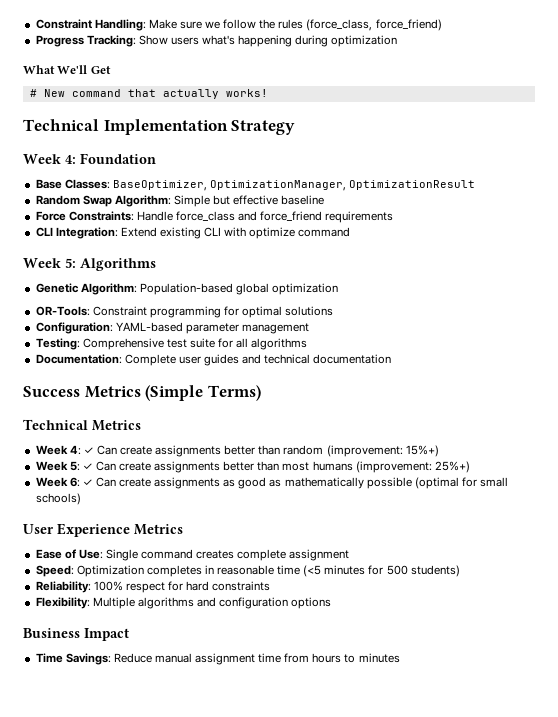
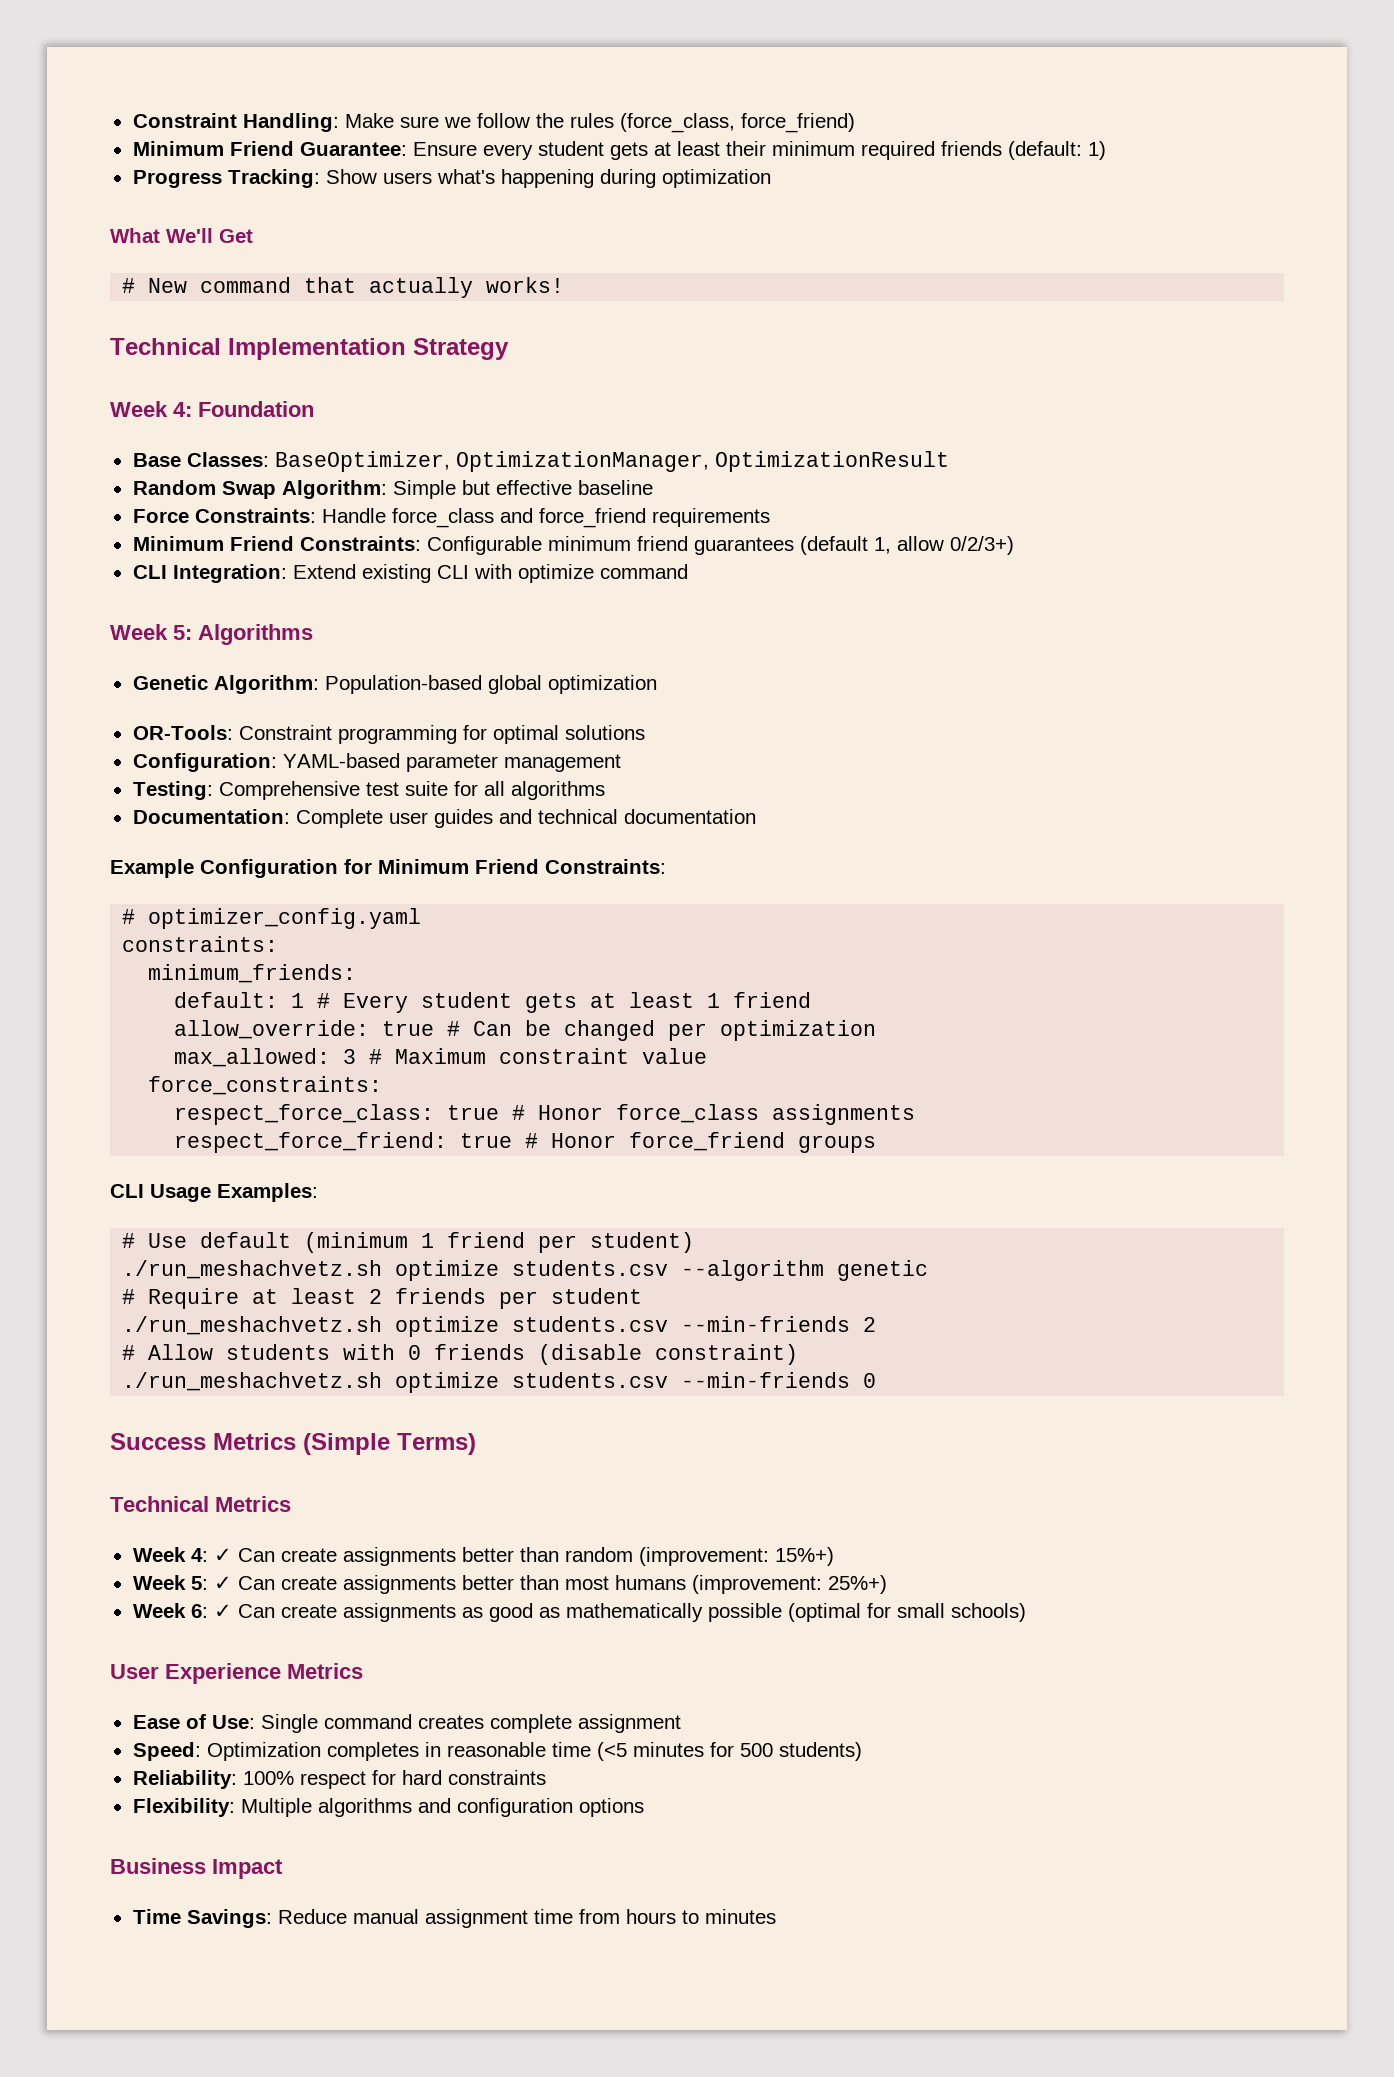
(442, 25) none -> [132,141,1106,160] // Minimum Friend Guarantee: Ensure every student gets at least their minimum required friends (default: 1)
(394, 217) none -> [132,536,1014,555] // Minimum Friend Constraints: Configurable minimum friend guarantees (default 1, allow 0/2/3+)
(392, 359) none -> [110,859,666,878] [122,908,422,929] [122,936,279,952] [148,964,357,983] [174,992,812,1013] [174,1020,877,1041] [174,1048,708,1067] [148,1076,383,1095] [174,1104,916,1125] [174,1132,877,1153] [110,1183,318,1202] [122,1232,695,1253] [122,1260,929,1281] [122,1288,643,1309] [122,1316,877,1337] [122,1344,799,1365] [122,1372,877,1393] // Example Configuration for Minimum Friend Constraints: // # optimizer_config.yaml // constraints: // minimum_friends: // default: 1 # Every student gets at least 1 friend // allow_override: true # Can be changed per optimization // max_allowed: 3 # Maximum constraint value // force_constraints: // respect_force_class: true # Honor force_class assignments // respect_force_friend: true # Honor force_friend groups // CLI Usage Examples: // # Use default (minimum 1 friend per student) // ./run_meshachvetz.sh optimize students.csv --algorithm genetic // # Require at least 2 friends per student // ./run_meshachvetz.sh optimize students.csv --min-friends 2 // # Allow students with 0 friends (disable constraint) // ./run_meshachvetz.sh optimize students.csv --min-friends 0

